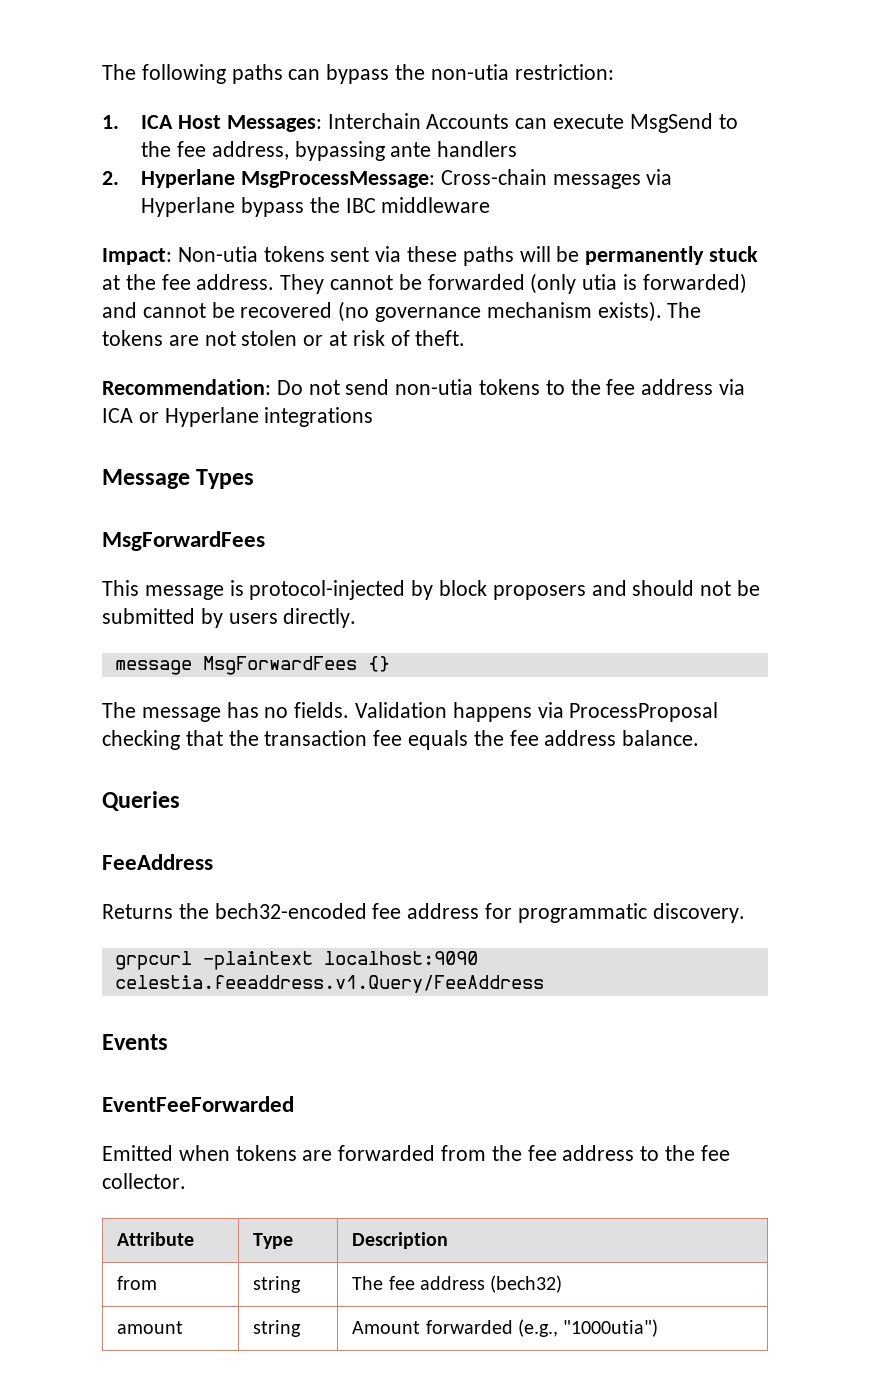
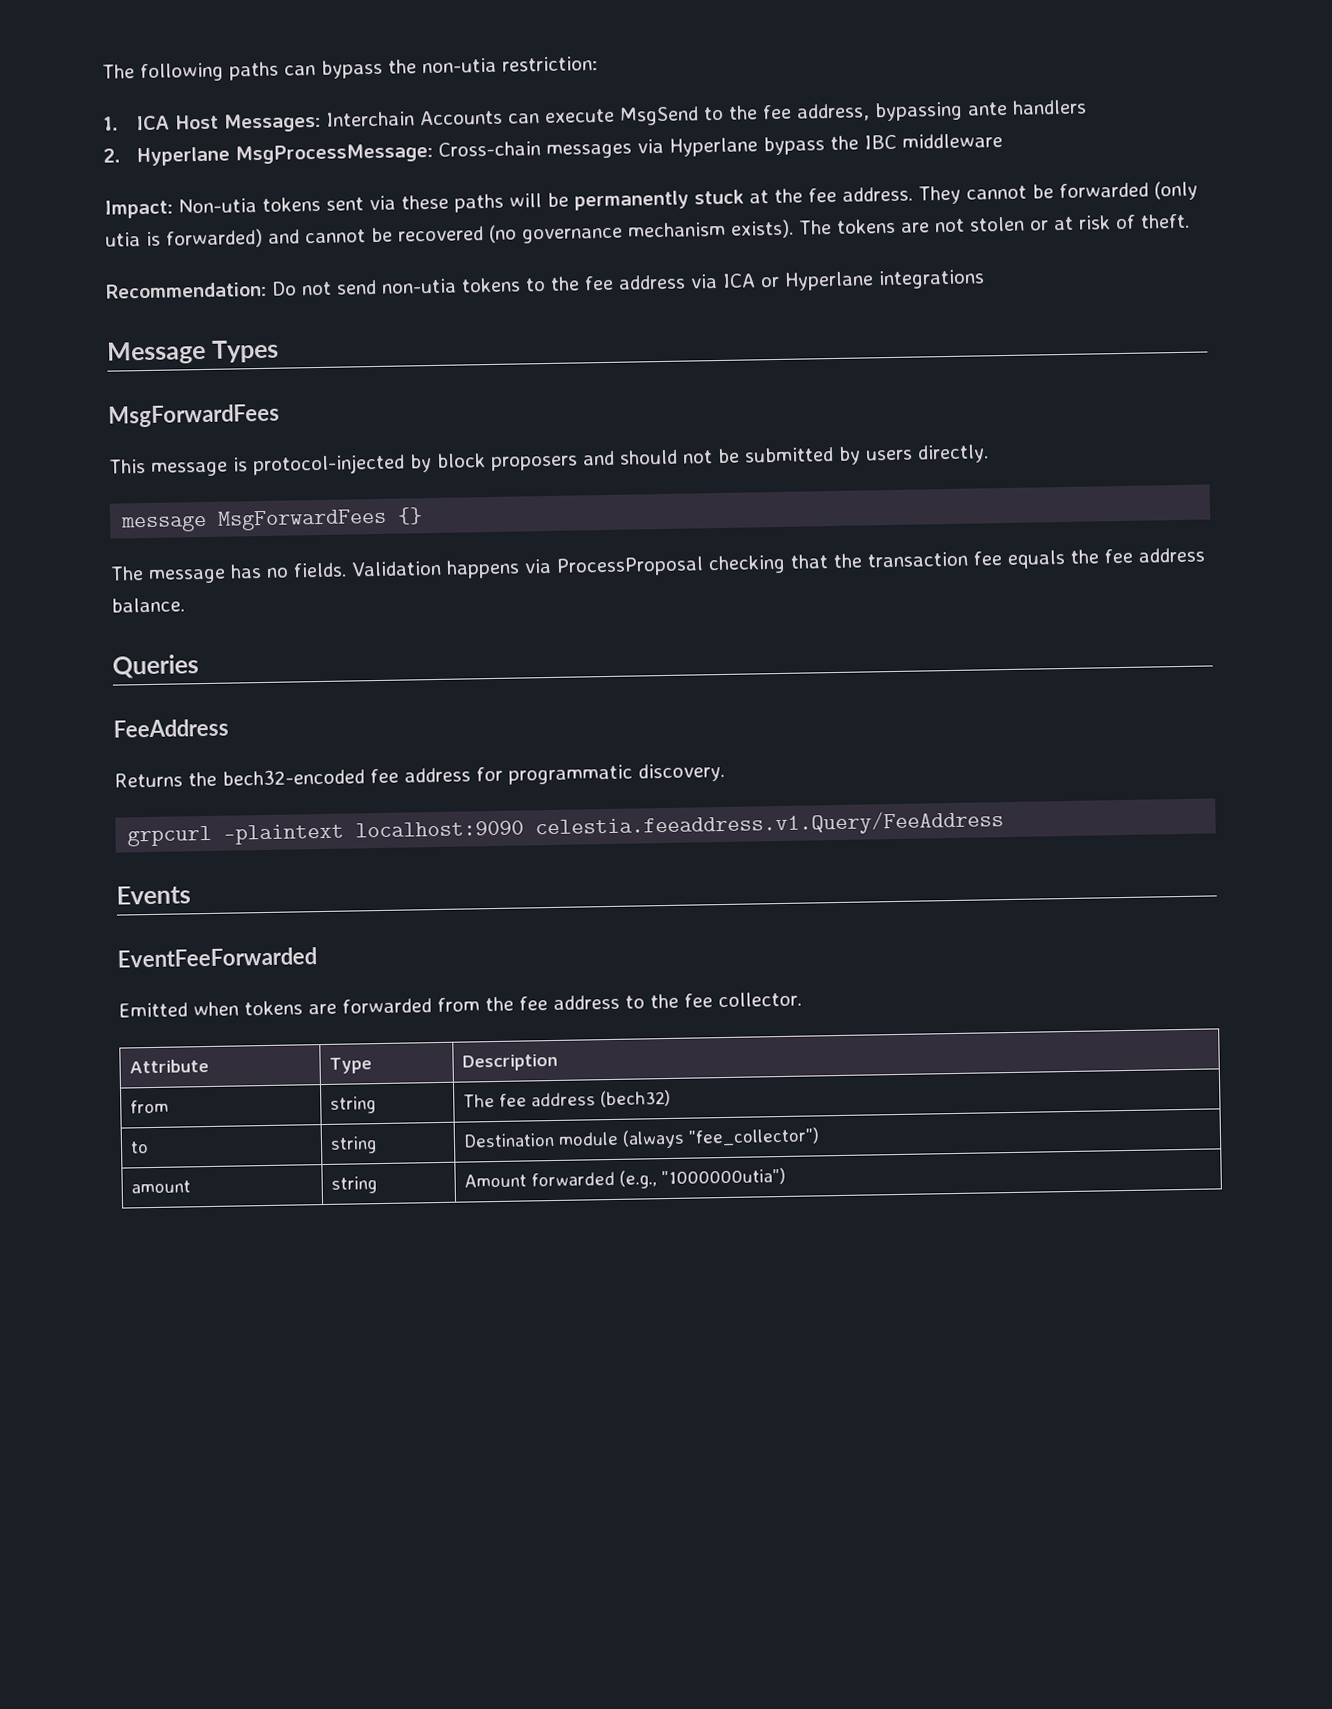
(563, 1284) none -> [129,1141,149,1154] [329,1136,377,1154] [462,1127,820,1149] // to | string | Destination module (always "fee_collector")
[563,1319,659,1337] "1000utia") -> [660,1167,786,1187] "1000000utia")

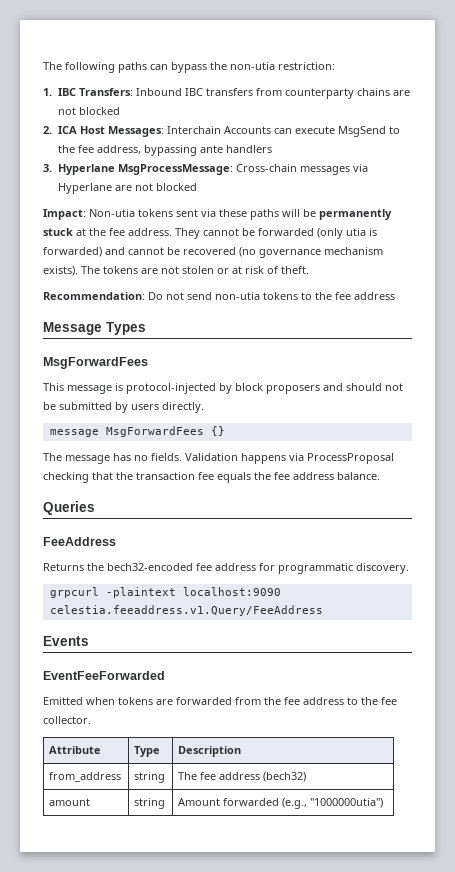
(119, 123) none -> [57,88,410,99] [57,107,120,115] [43,126,52,134] IBC Transfers: Inbound IBC transfers from counterparty chains are not blocked // 2.
[103,148,121,163] 2. -> [43,164,52,172] 3.
[763,133,1004,156] bypass the IBC middleware -> [114,183,197,191] are not blocked
[690,269,985,291] via ICA or Hyperlane integrations -> (395, 296) none
[129,1099,169,1114] from -> [49,772,122,782] from_address
[129,1141,149,1154] [329,1136,377,1154] [462,1127,820,1149] // to | string | Destination module (always "fee_collector") -> (307, 777) none

